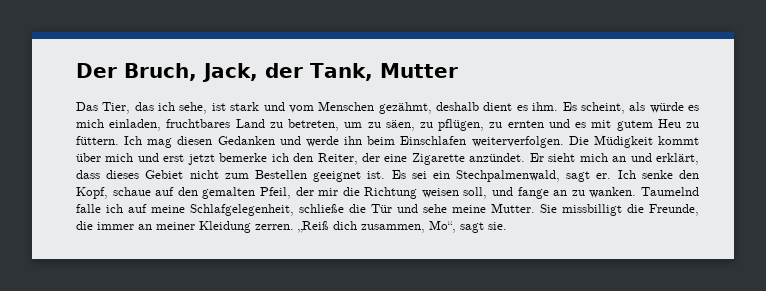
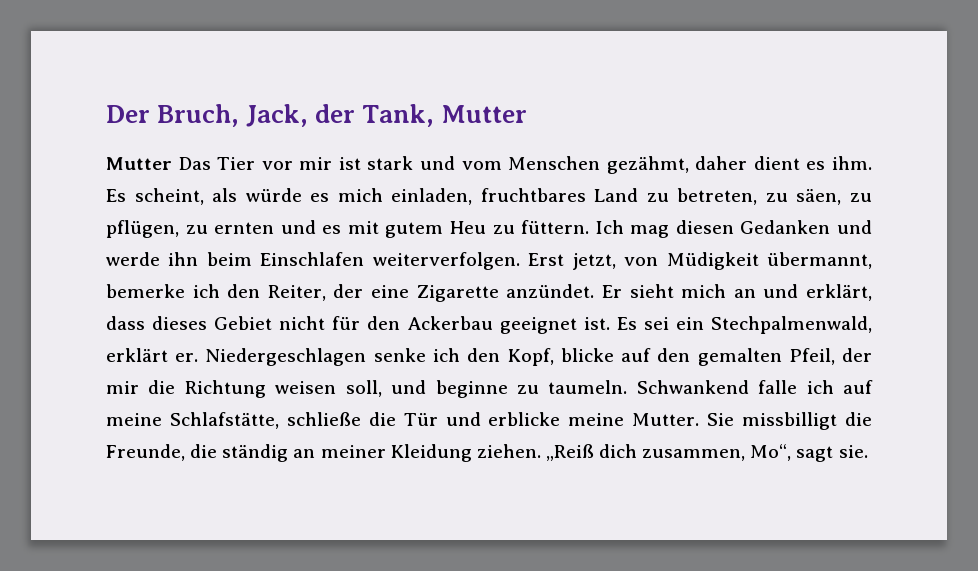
[76,102,208,114] Das Tier, das ich sehe, -> [106,157,333,170] Mutter Das Tier vor mir
[436,102,480,111] deshalb -> [695,156,748,170] daher
[344,122,363,128] um -> (758, 196) none
[568,135,699,148] [76,153,215,165] Die Müdigkeit kommt über mich und erst jetzt -> [528,252,873,270] Erst jetzt, von Müdigkeit übermannt,
[224,170,307,179] zum Bestellen -> [332,316,493,330] für den Ackerbau
[566,170,673,182] sagt er. Ich senke -> [106,348,460,366] erklärt er. Niedergeschlagen senke ich
[112,187,151,196] schaue -> [560,348,614,362] blicke
[517,187,699,199] fange an zu wanken. Taumelnd -> [435,380,749,398] beginne zu taumeln. Schwankend
[190,204,294,216] Schlafgelegenheit, -> [169,412,279,429] Schlafstätte,
[423,204,447,213] sehe -> [488,412,561,426] erblicke
[97,222,134,230] immer -> [222,444,289,462] ständig
[255,224,294,230] zerren. -> [476,444,541,458] ziehen.

